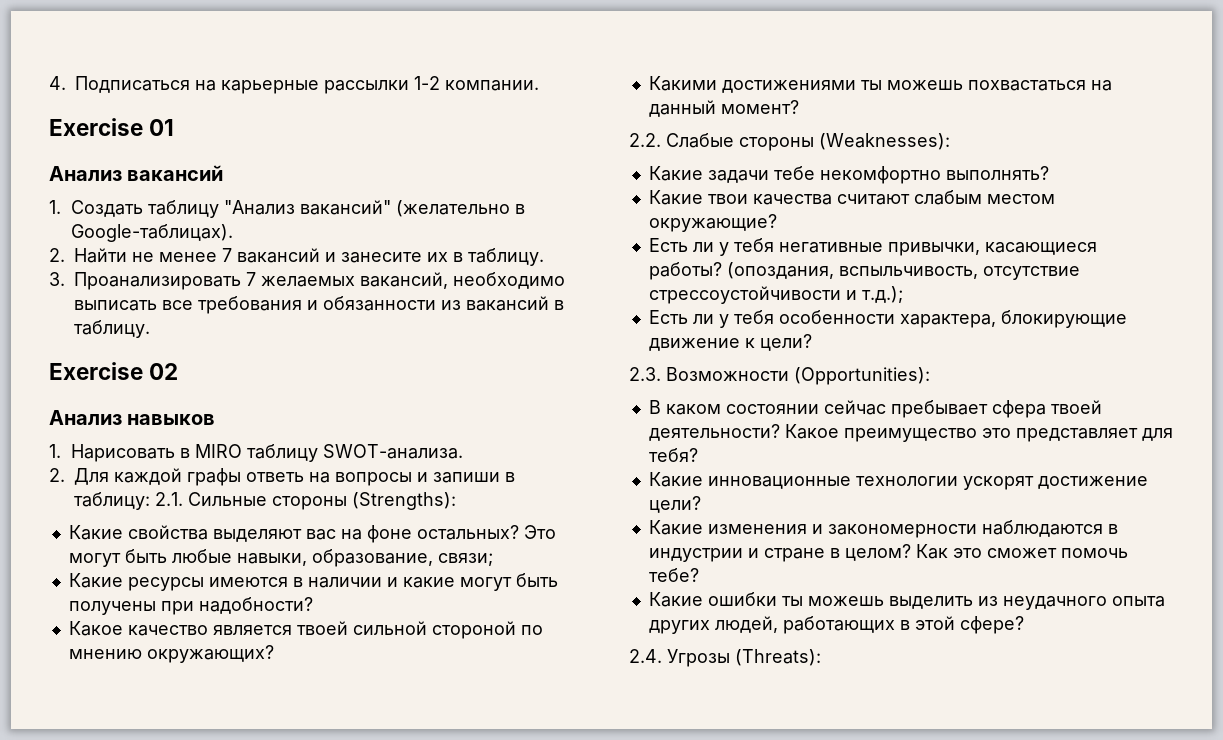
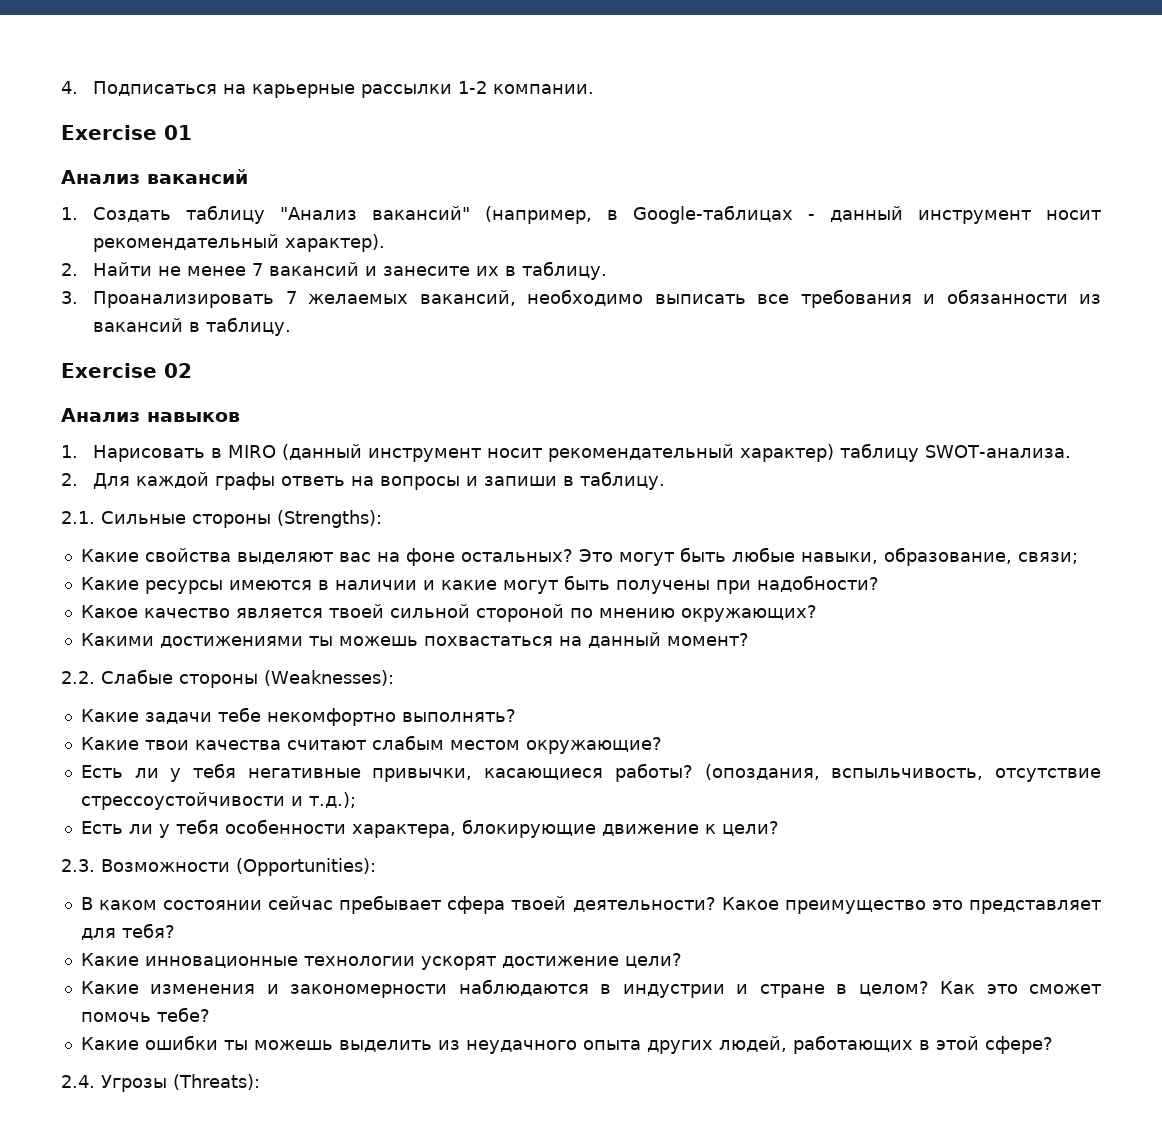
[396,200,526,217] [71,224,234,242] (желательно в Google-таблицах). -> [485,205,1101,224] [93,234,386,252] (например, в Google-таблицах - данный инструмент носит рекомендательный характер).
(243, 451) none -> [282,444,835,462] (данный инструмент носит рекомендательный характер)
[74,492,150,510] таблицу: -> [580,471,666,490] таблицу. //

